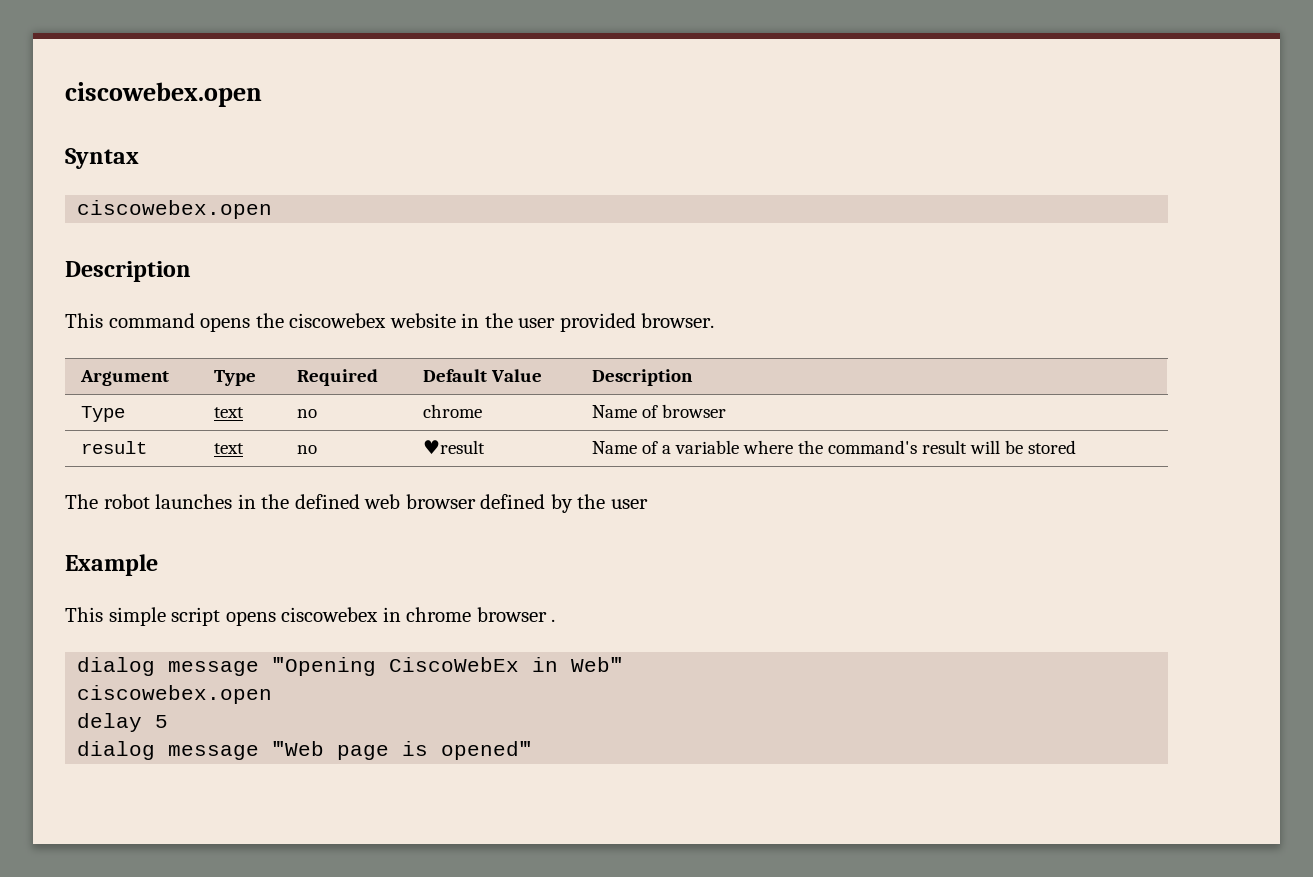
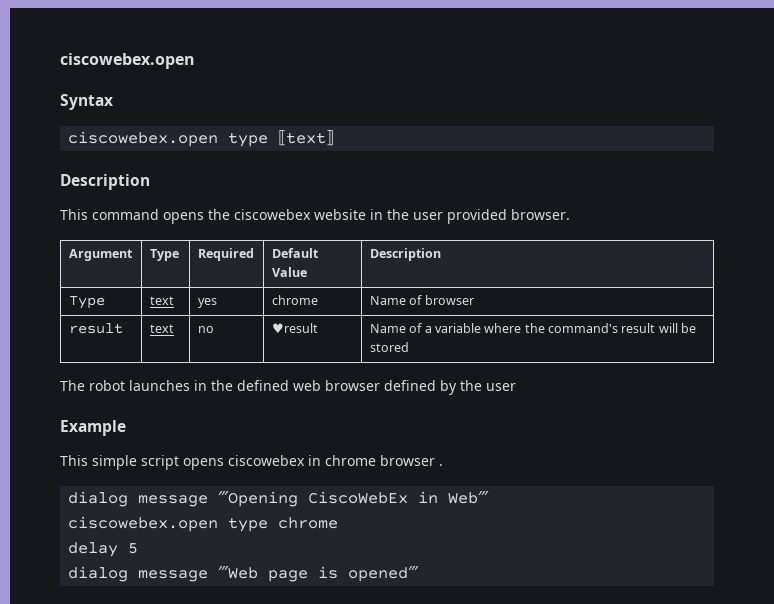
(273, 209) none -> [228,130,335,147] type ⟦text⟧
[296,409,317,418] no -> [197,298,217,308] yes
(273, 694) none -> [228,517,339,532] type chrome

